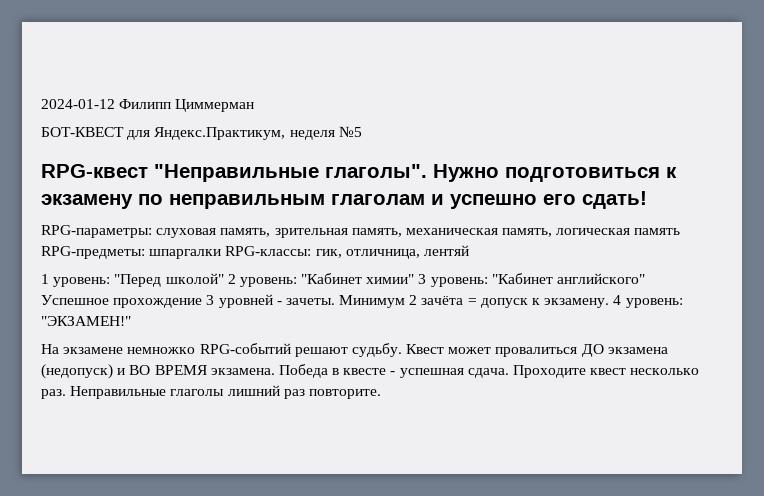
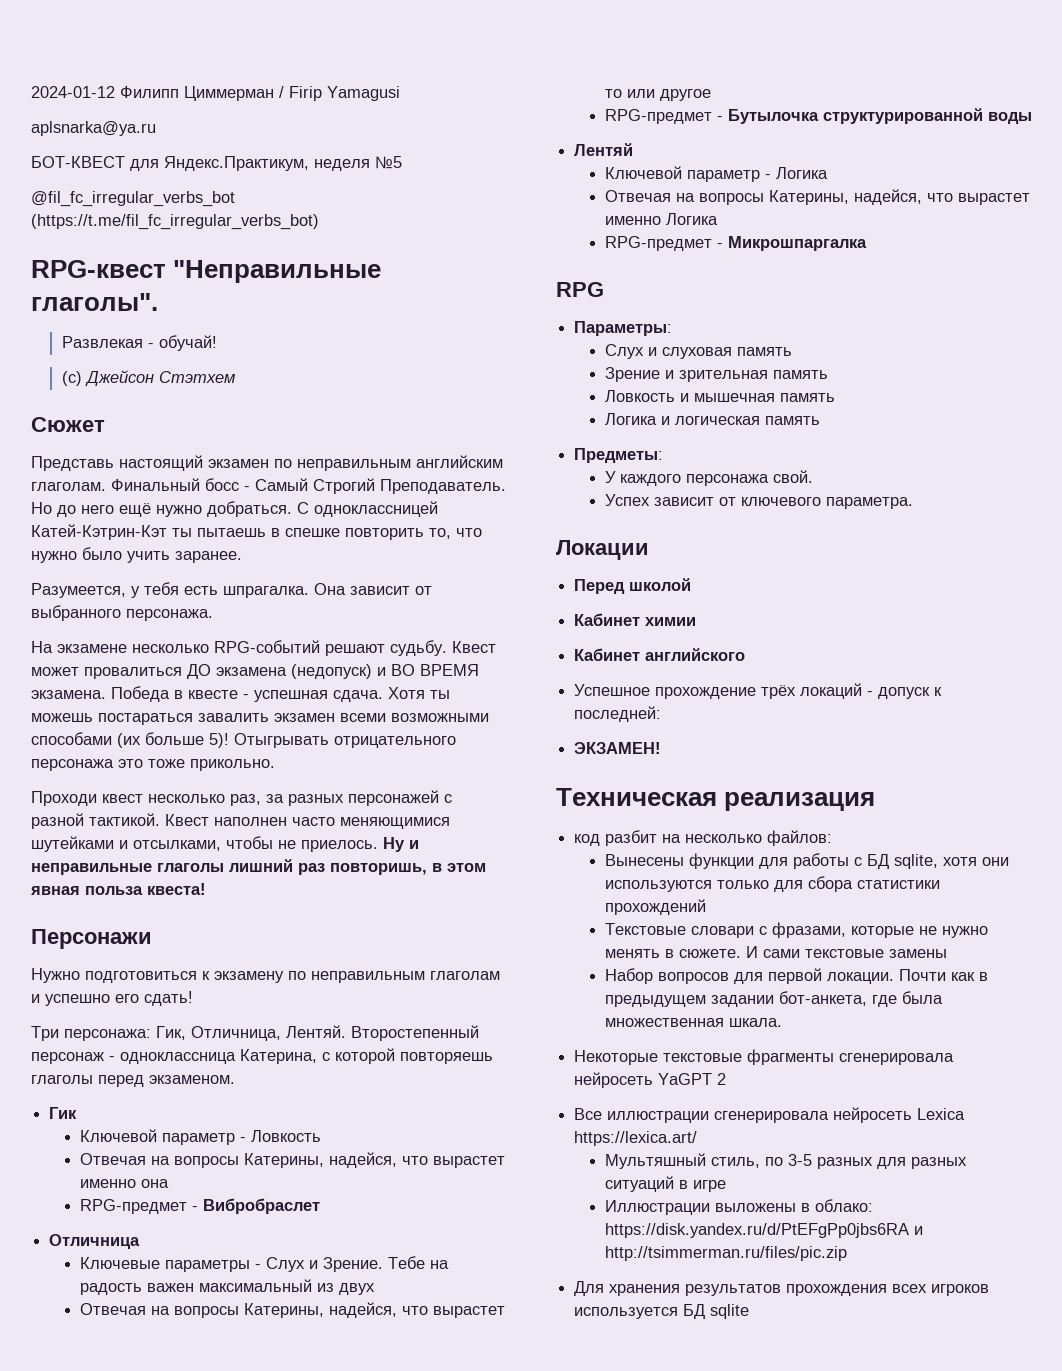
(255, 105) none -> [279,86,400,101] [31,121,156,136] / Firip Yamagusi // aplsnarka@ya.ru
(362, 131) none -> [31,191,235,207] [31,214,319,230] // @fil_fc_irregular_verbs_bot (https://t.me/fil_fc_irregular_verbs_bot)
[433,164,677,182] [41,191,647,209] [41,225,681,238] [41,245,469,259] [41,273,646,287] [41,294,683,308] [41,316,131,326] Нужно подготовиться к экзамену по неправильным глаголам и успешно его сдать! // RPG-параметры: слуховая память, зрительная память, механическая память, логическая память RPG-предметы: шпаргалки RPG-классы: гик, отличница, лентяй // 1 уровень: "Перед школой" 2 уровень: "Кабинет химии" 3 уровень: "Кабинет английского" Успешное прохождение 3 уровней - зачеты. Минимум 2 зачёта = допуск к экзамену. 4 уровень: "ЭКЗАМЕН!" -> [61,335,217,351] [61,370,235,386] [31,417,105,432] [31,455,503,471] [31,478,506,494] [31,501,438,517] [31,524,482,540] [31,547,242,563] [31,582,432,598] [31,605,213,621] // Развлекая - обучай! // (с) Джейсон Стэтхем // Сюжет // Представь настоящий экзамен по неправильным английским глаголам. Финальный босс - Самый Строгий Преподаватель. Но до него ещё нужно добраться. С одноклассницей Катей-Кэтрин-Кэт ты пытаешь в спешке повторить то, что нужно было учить заранее. // Разумеется, у тебя есть шпрагалка. Она зависит от выбранного персонажа.
[127,347,196,354] немножко -> [132,644,209,653] несколько
[513,365,700,378] [41,385,381,399] Проходите квест несколько раз. Неправильные глаголы лишний раз повторите. -> [388,687,450,699] [31,713,489,725] [31,732,456,748] [31,759,275,771] [31,790,452,806] [31,813,450,829] [31,836,419,852] [31,859,486,875] [30,883,206,895] [31,929,152,949] [31,968,500,983] [31,991,193,1006] [31,1025,479,1041] [31,1048,493,1064] [31,1075,235,1087] [49,1107,78,1119] [79,1129,321,1145] [79,1152,505,1168] [79,1179,169,1188] [79,1198,320,1214] [49,1234,141,1249] [79,1256,449,1272] [79,1279,375,1295] [79,1302,505,1318] [604,89,711,101] [604,108,1032,124] [574,143,634,156] [604,166,828,182] [604,189,1030,205] [604,213,718,225] [604,236,867,251] [556,282,604,297] [574,321,673,336] [604,344,792,359] [604,367,828,382] [604,390,835,402] [604,413,820,425] [574,448,664,463] [604,470,813,486] [604,494,913,509] [556,540,649,560] [574,578,692,594] [574,613,697,626] [574,648,746,661] [574,683,943,699] [574,706,662,722] [574,742,662,754] [556,788,876,811] [574,830,833,846] [604,853,1009,869] [604,876,940,892] [604,899,706,915] [604,922,988,938] [604,946,947,958] [604,968,988,984] [604,991,943,1007] [604,1018,782,1027] [574,1049,955,1065] [574,1072,727,1088] [574,1107,966,1123] [574,1131,698,1146] [604,1153,967,1169] [604,1176,726,1192] [604,1199,873,1215] [604,1223,923,1238] [604,1246,847,1261] [574,1281,990,1296] [574,1304,750,1319] Хотя ты можешь постараться завалить экзамен всеми возможными способами (их больше 5)! Отыгрывать отрицательного персонажа это тоже прикольно. // Проходи квест несколько раз, за разных персонажей с разной тактикой. Квест наполнен часто меняющимися шутейками и отсылками, чтобы не приелось. Ну и неправильные глаголы лишний раз повторишь, в этом явная польза квеста! // Персонажи // Нужно подготовиться к экзамену по неправильным глаголам и успешно его сдать! // Три персонажа: Гик, Отличница, Лентяй. Второстепенный персонаж - одноклассница Катерина, с которой повторяешь глаголы перед экзаменом. // Гик // Ключевой параметр - Ловкость // Отвечая на вопросы Катерины, надейся, что вырастет именно она // RPG-предмет - Вибробраслет // Отличница // Ключевые параметры - Слух и Зрение. Тебе на радость важен максимальный из двух // Отвечая на вопросы Катерины, надейся, что вырастет то или другое // RPG-предмет - Бутылочка структурированной воды // Лентяй // Ключевой параметр - Логика // Отвечая на вопросы Катерины, надейся, что вырастет именно Логика // RPG-предмет - Микрошпаргалка // RPG // Параметры: // Слух и слуховая память // Зрение и зрительная память // Ловкость и мышечная память // Логика и логическая память // Предметы: // У каждого персонажа свой. // Успех зависит от ключевого параметра. // Локации // Перед школой // Кабинет химии // Кабинет английского // Успешное прохождение трёх локаций - допуск к последней: // ЭКЗАМЕН! // Техническая реализация // код разбит на несколько файлов: // Вынесены функции для работы с БД sqlite, хотя они используются только для сбора статистики прохождений // Текстовые словари с фразами, которые не нужно менять в сюжете. И сами текстовые замены // Набор вопросов для первой локации. Почти как в предыдущем задании бот-анкета, где была множественная шкала. // Некоторые текстовые фрагменты сгенерировала нейросеть YaGPT 2 // Все иллюстрации сгенерировала нейросеть Lexica https://lexica.art/ // Мультяшный стиль, по 3-5 разных для разных ситуаций в игре // Иллюстрации выложены в облако: https://disk.yandex.ru/d/PtEFgPp0jbs6RA и http://tsimmerman.ru/files/pic.zip // Для хранения результатов прохождения всех игроков используется БД sqlite

